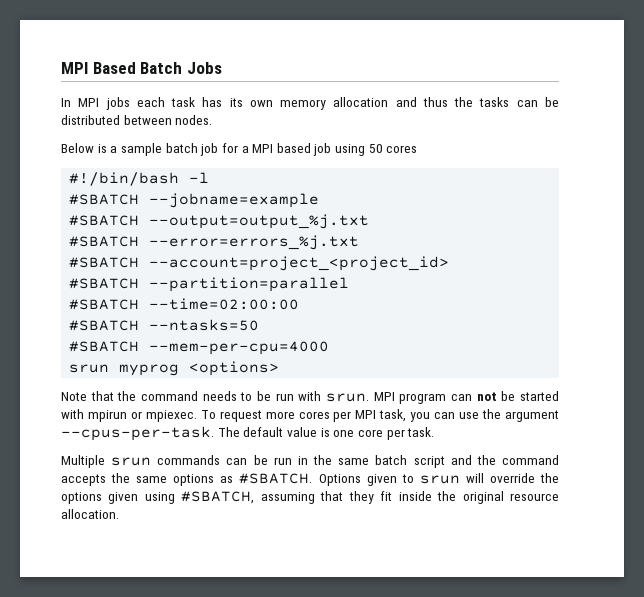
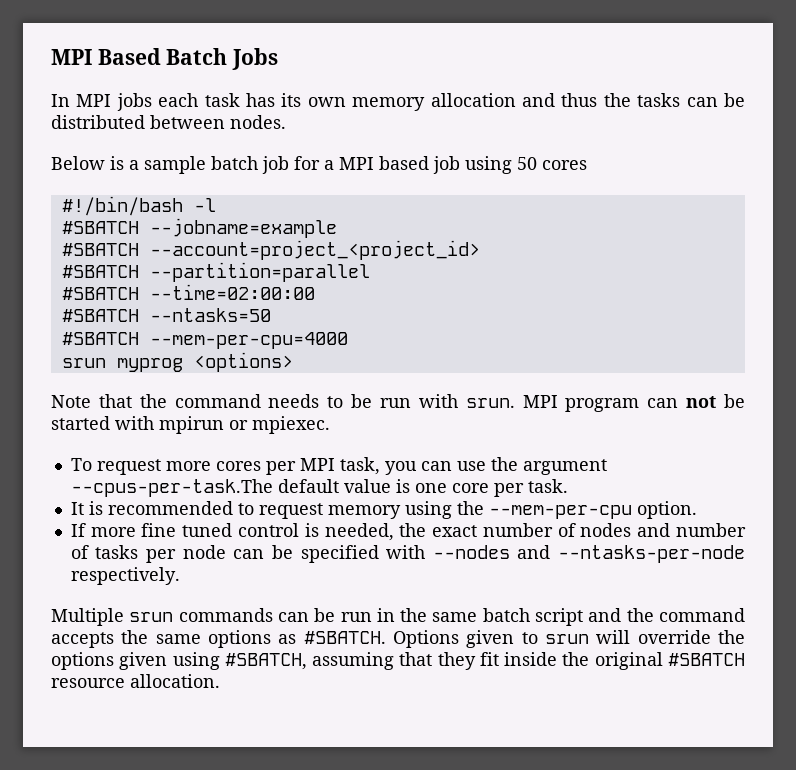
[69,214,370,229] [69,235,360,250] // #SBATCH --output=output_%j.txt // #SBATCH --error=errors_%j.txt -> (337, 228) none
(197, 416) none -> (330, 425) //
[61,426,240,441] --cpus-per-task. The -> [70,479,273,497] --cpus-per-task.The
(435, 432) none -> [70,501,697,519] [70,523,746,541] [70,545,745,563] [70,567,180,585] // It is recommended to request memory using the --mem-per-cpu option. // If more fine tuned control is needed, the exact number of nodes and number of tasks per node can be specified with --nodes and --ntasks-per-node respectively.
(504, 497) none -> [667,653,745,666] #SBATCH

